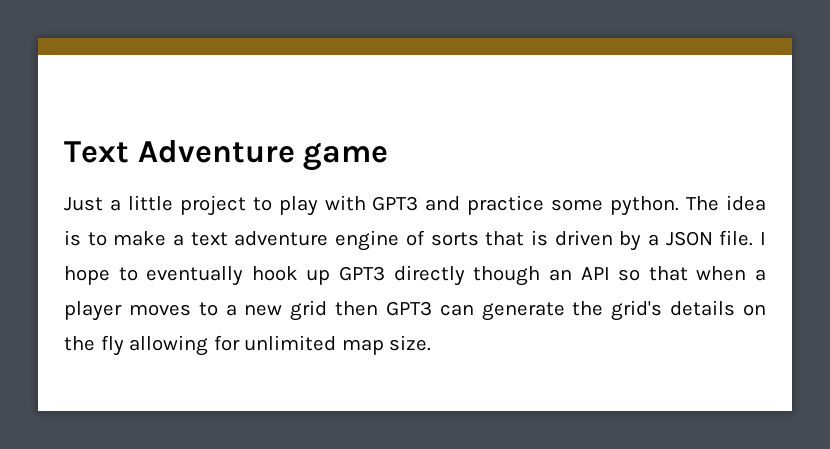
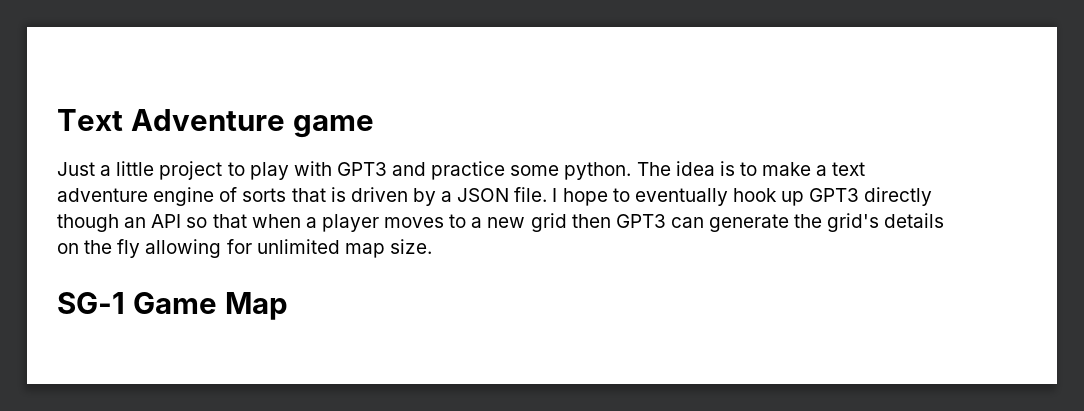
(432, 343) none -> [57,292,288,320] // SG-1 Game Map

